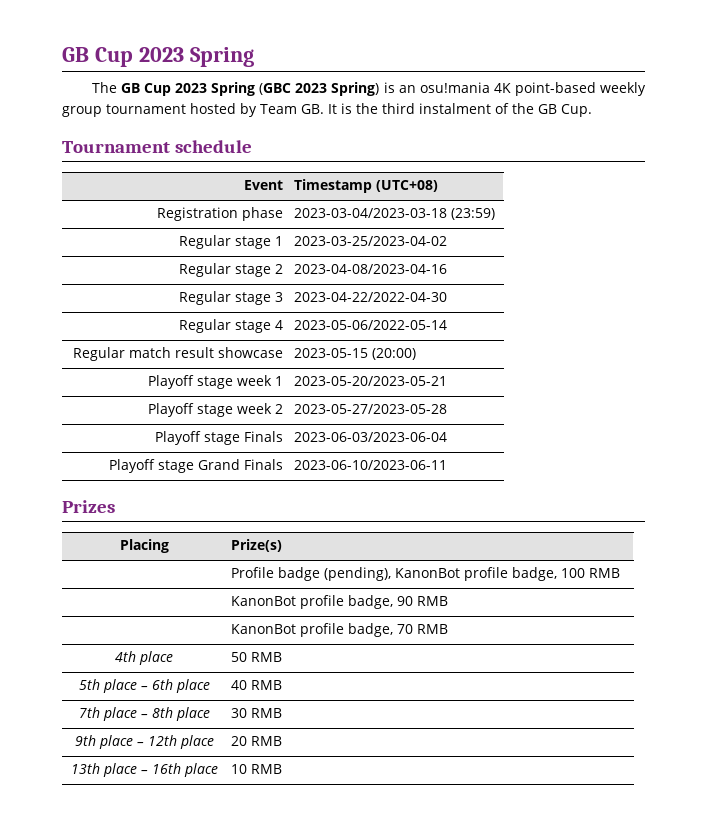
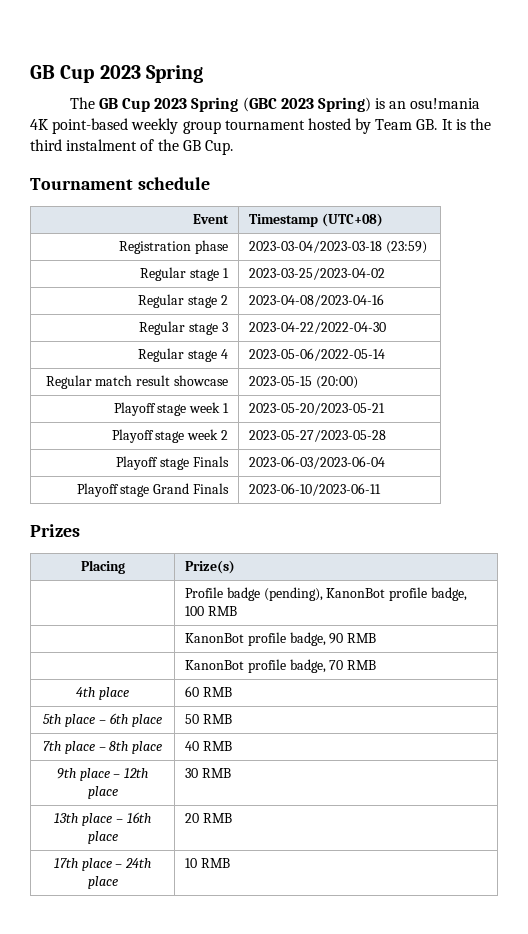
[231,652,248,662] 50 -> [185,686,200,697] 60
[231,680,248,690] 40 -> [185,714,200,724] 50
[231,708,248,718] 30 -> [185,741,200,751] 40
[231,736,248,746] 20 -> [185,768,199,778] 30
(218, 770) none -> [185,813,232,823] [53,858,152,871] [87,876,118,889] | 20 RMB // 17th place – 24th place

